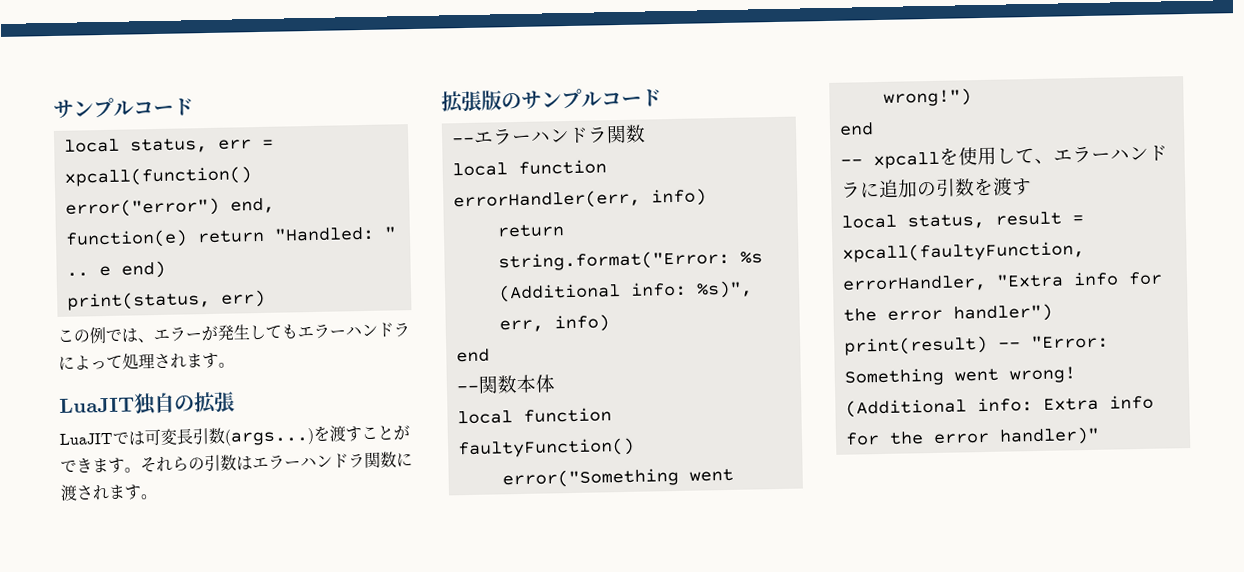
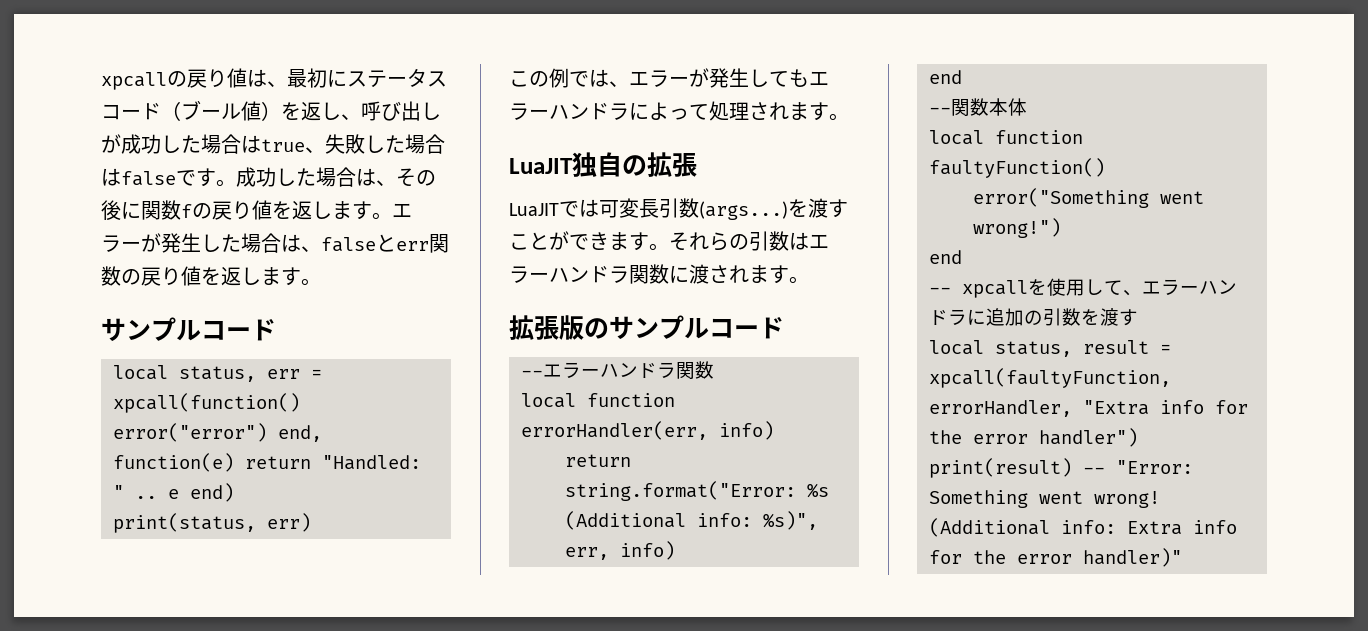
(53, 109) none -> [101,68,447,90] [101,100,441,121] [101,134,445,154] [101,167,436,187] [101,200,412,220] [101,233,449,253] [101,266,321,286] xpcallの戻り値は、最初にステータスコード（ブール値）を返し、呼び出しが成功した場合はtrue、失敗した場合はfalseです。成功した場合は、その後に関数fの戻り値を返します。エラーが発生した場合は、falseとerr関数の戻り値を返します。 //

